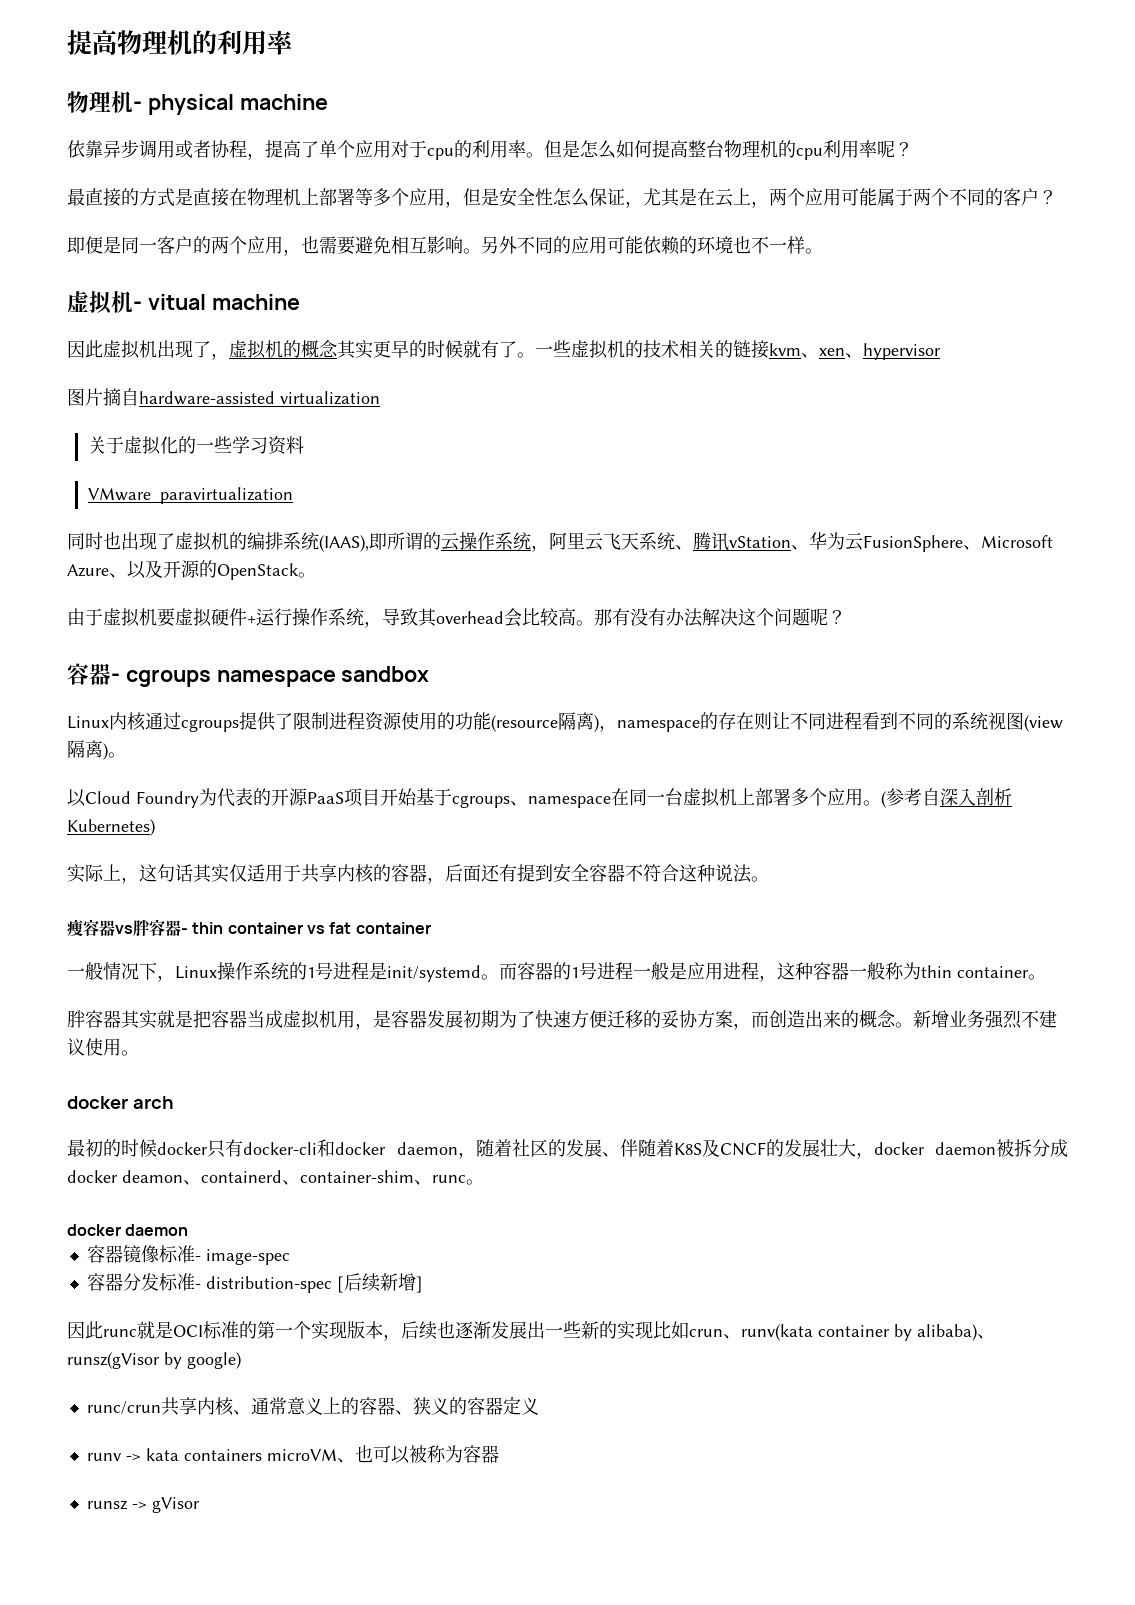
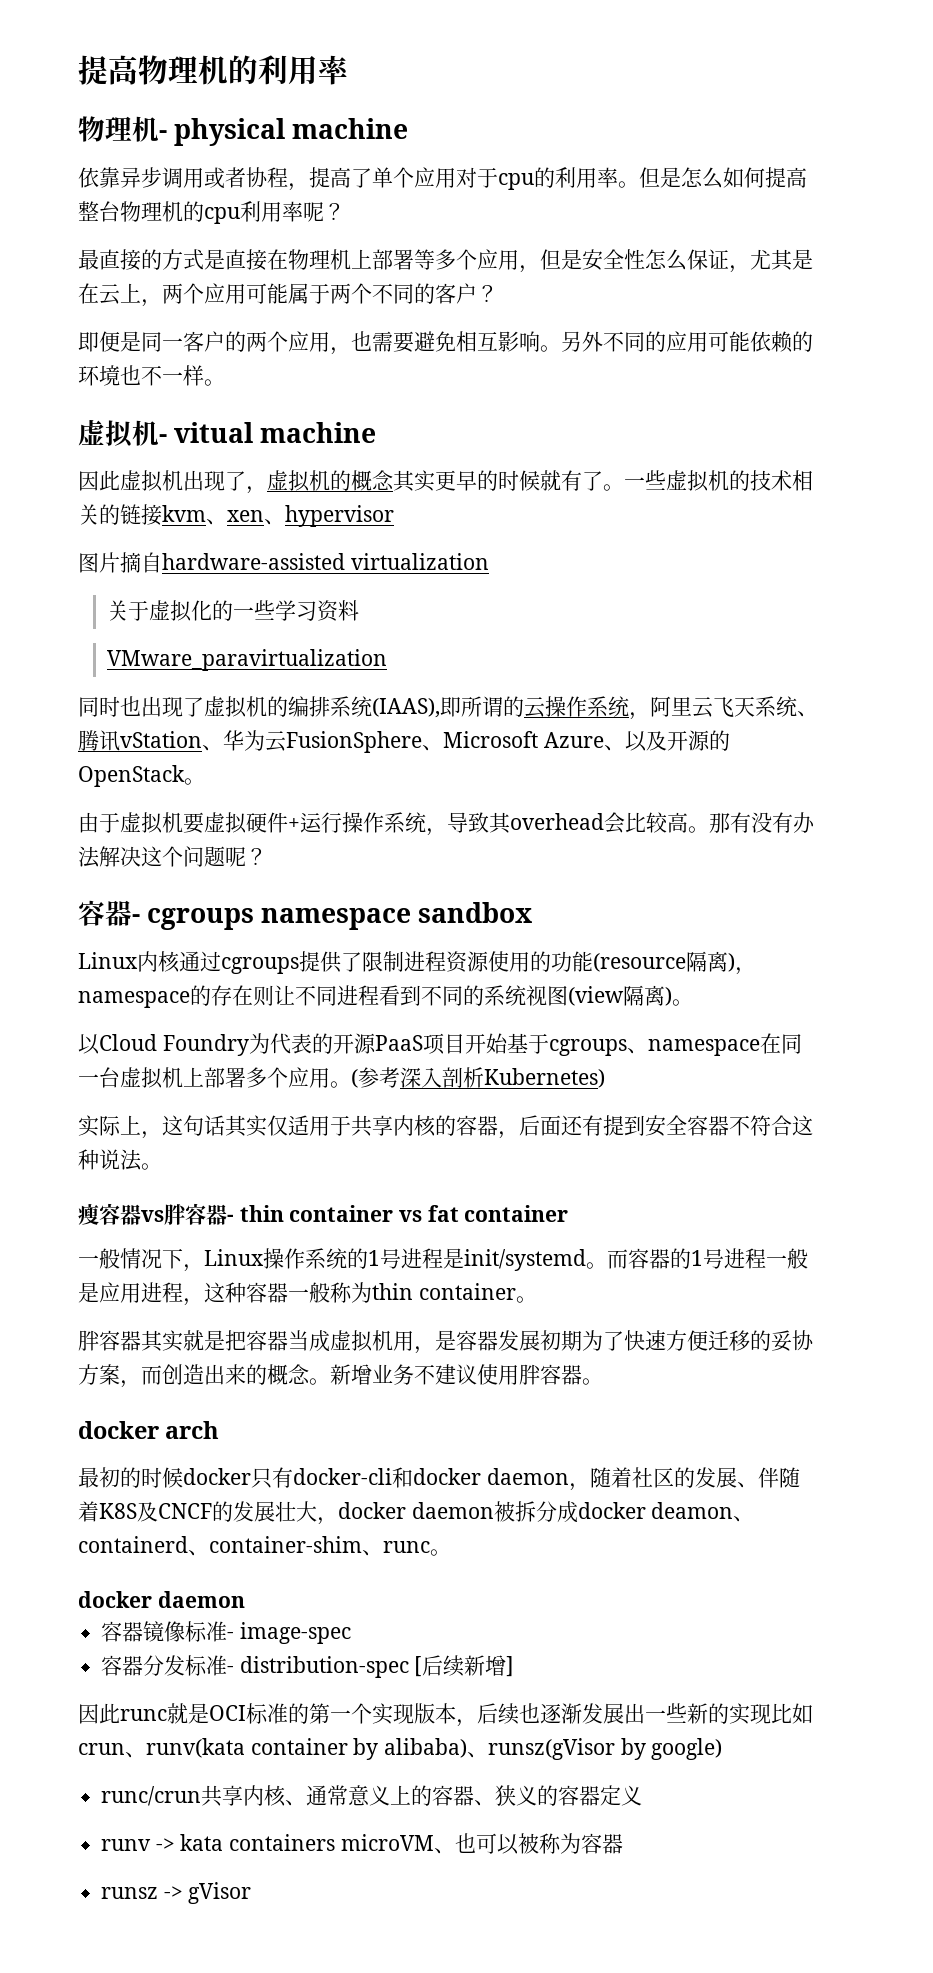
[922,788,940,806] 自 -> (400, 1077) none
[985,1010,1022,1029] 强烈 -> (414, 1374) none
(121, 1047) none -> [519,1364,582,1385] 胖容器

